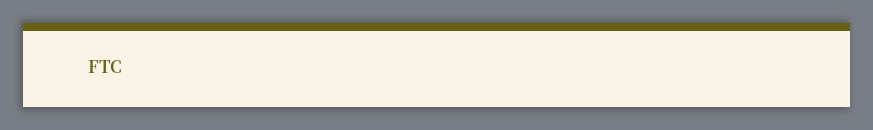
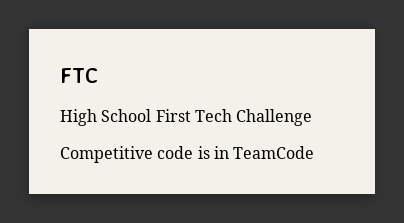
(122, 66) none -> [60,109,313,126] [60,146,315,163] // High School First Tech Challenge // Competitive code is in TeamCode

